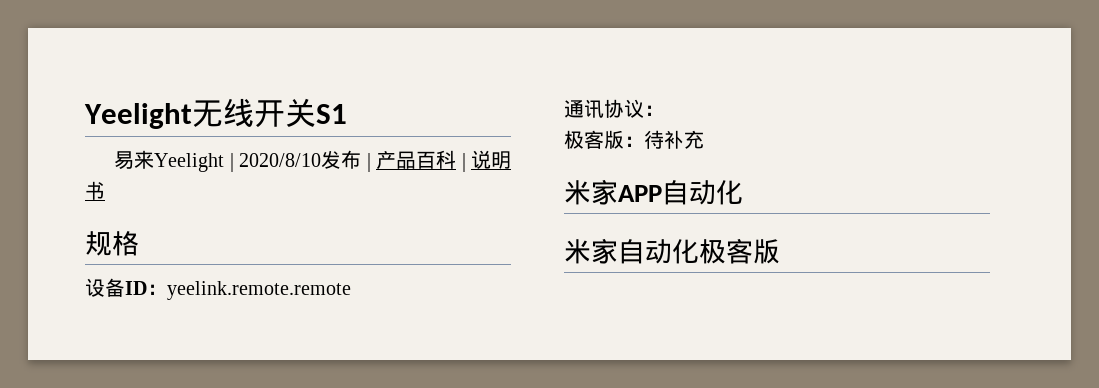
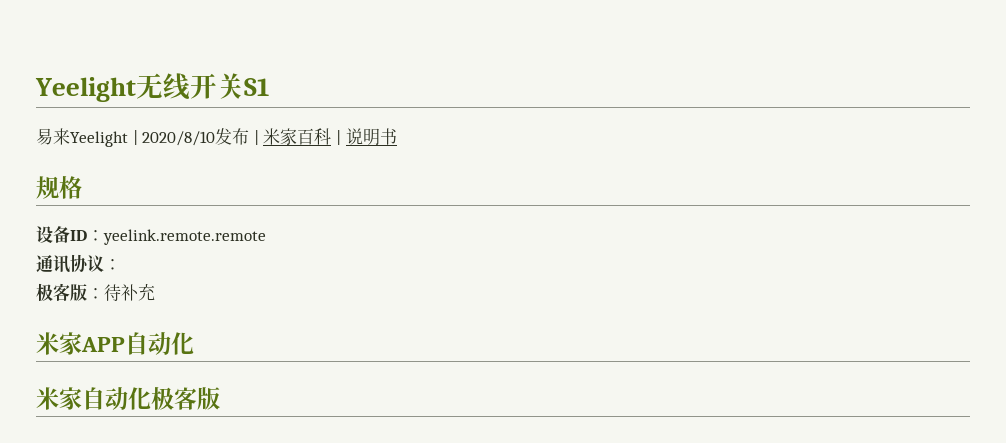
[376,150,417,169] 产品 -> [263,128,298,146] 米家

